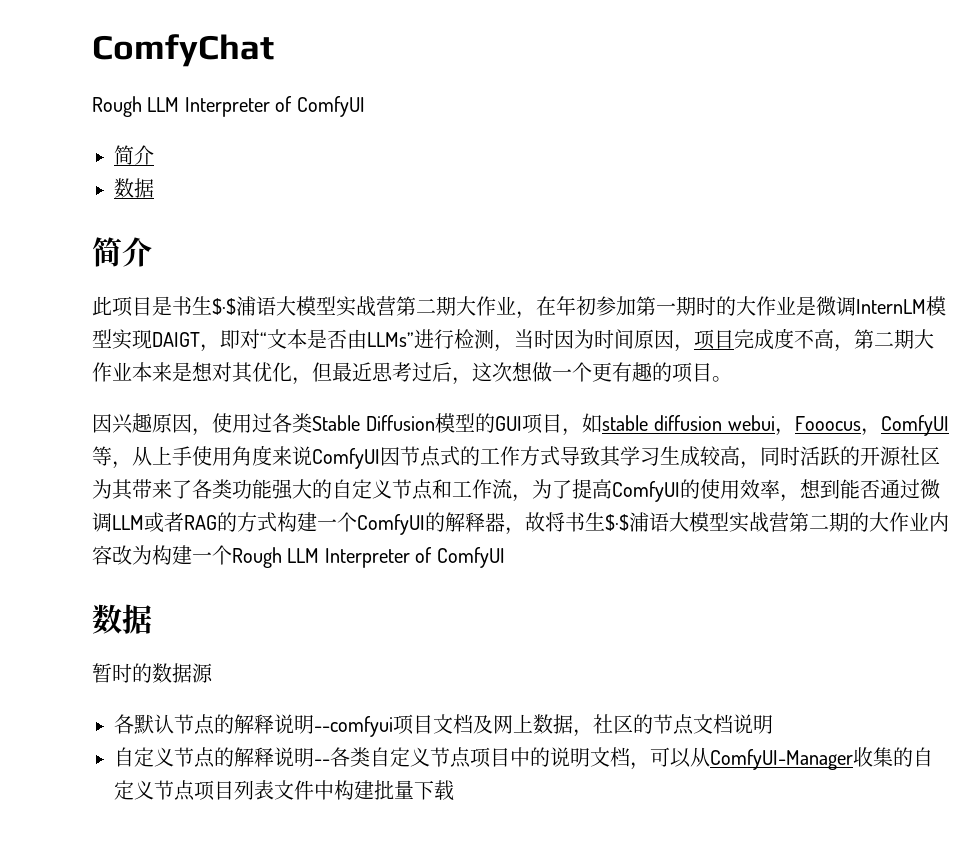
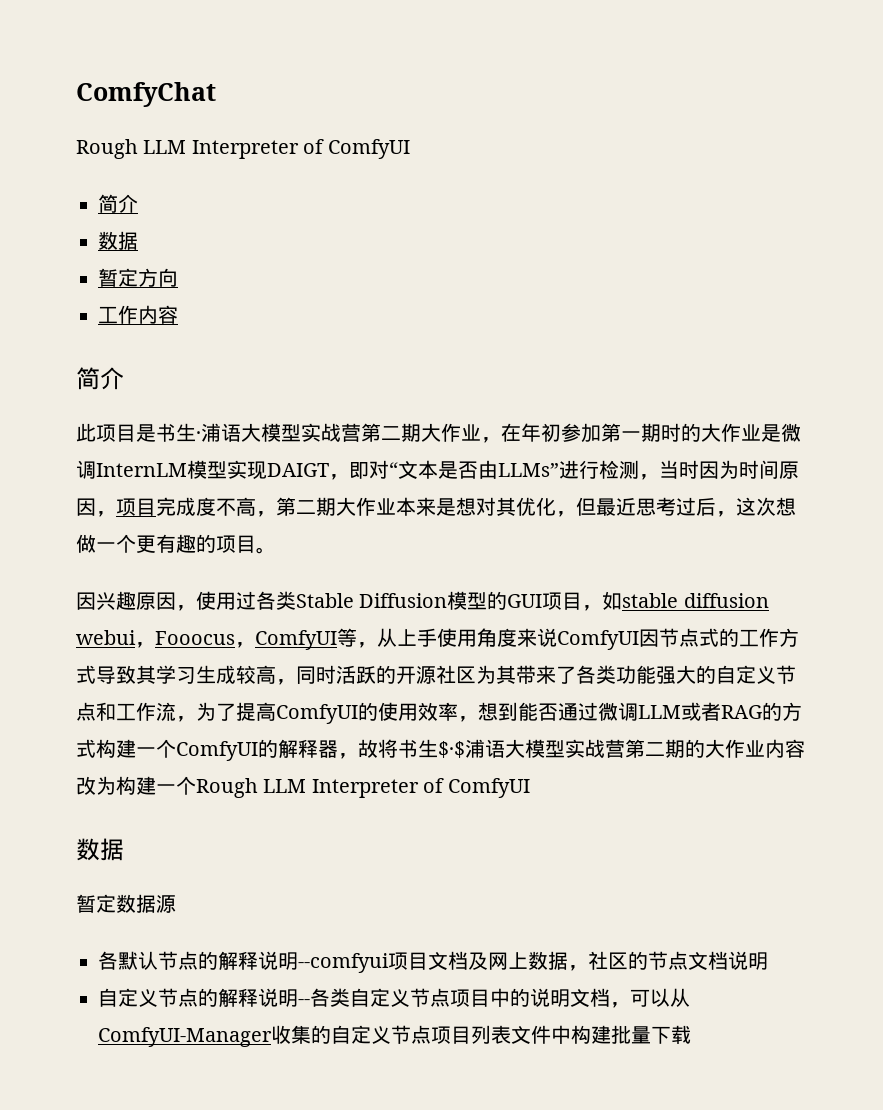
(154, 188) none -> [98,268,178,287] [98,305,178,324] // 暂定方向 // 工作内容
[212,298,236,315] $·$ -> [196,431,201,440] ·
[112,663,152,683] 时的 -> [96,894,116,913] 定

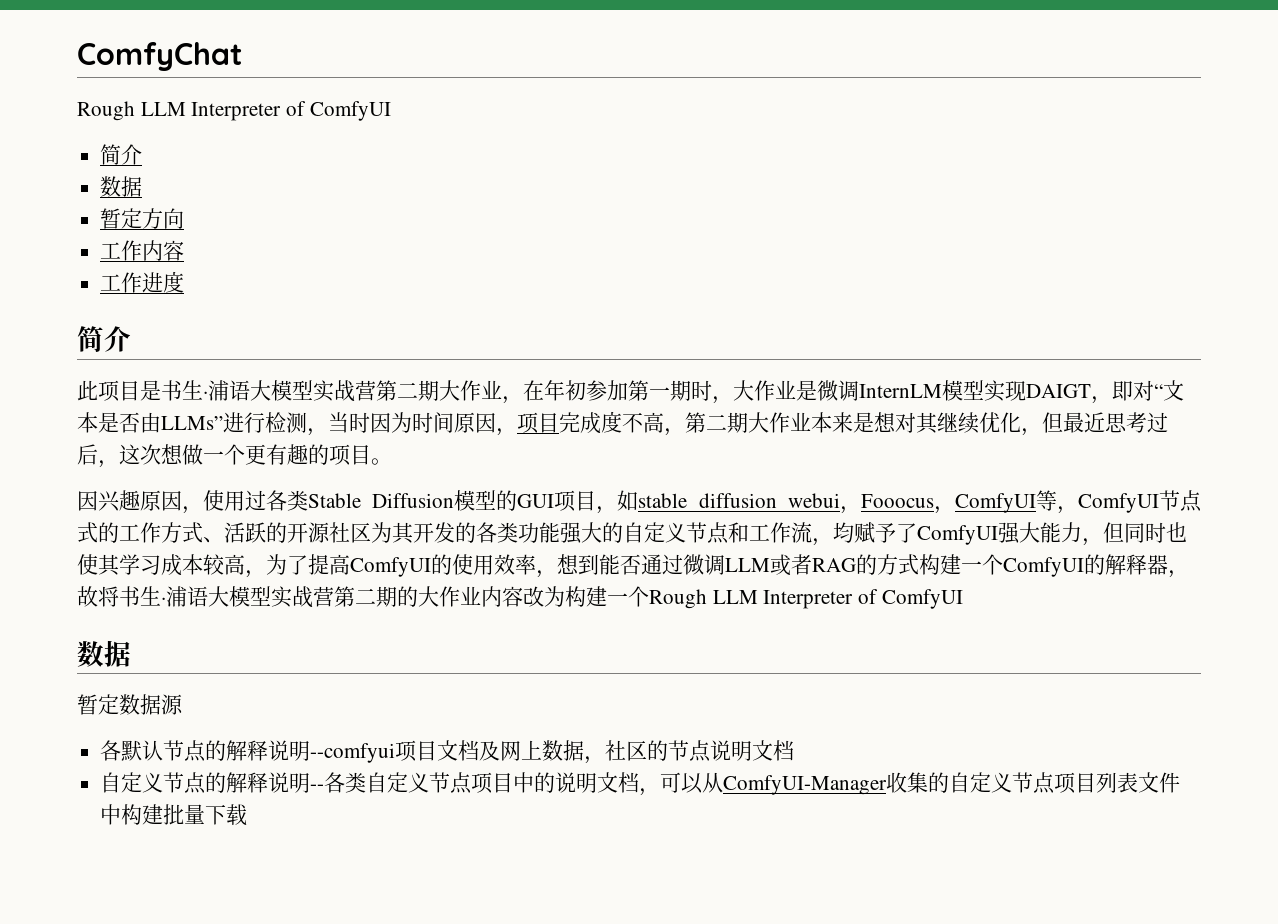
(178, 314) none -> [100,271,185,293] // 工作进度
[681,423,701,442] 的 -> [712,396,733,404] ，
(516, 506) none -> [937,412,979,434] 继续
[377,628,799,650] [76,665,336,685] 从上手使用角度来说ComfyUI因节点式的工作方式导致其学习生成较高，同时 -> [1078,490,1202,513] [77,522,224,543] ComfyUI节点式的工作方式、
[516,665,576,684] 带来了 -> [413,522,476,543] 开发的
(196, 719) none -> [833,522,1187,546] [77,554,266,578] 均赋予了ComfyUI强大能力，但同时也使其学习成本较高，
[438,741,465,758] $·$ -> [161,597,166,604] ·
[688,951,768,970] 文档说明 -> [710,740,795,761] 说明文档

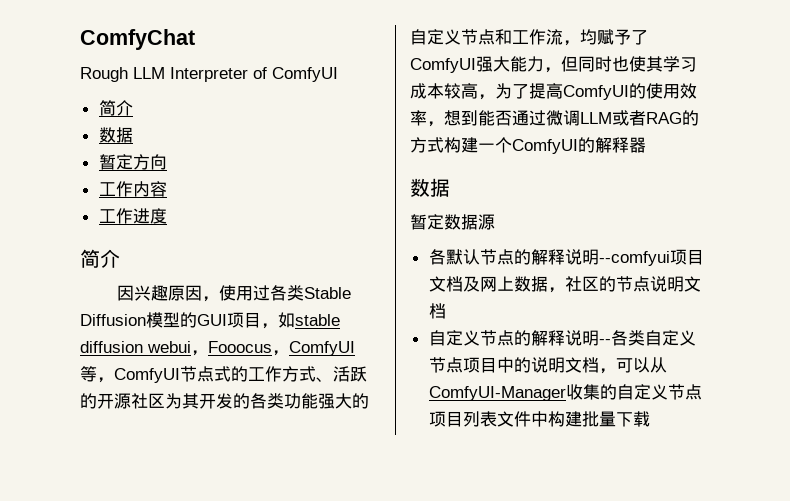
[77,380,1184,404] [77,411,1168,436] [77,444,392,468] // 此项目是书生·浦语大模型实战营第二期大作业，在年初参加第一期时，大作业是微调InternLM模型实现DAIGT，即对“文本是否由LLMs”进行检测，当时因为时间原因，项目完成度不高，第二期大作业本来是想对其继续优化，但最近思考过后，这次想做一个更有趣的项目。 -> (120, 258) none
[1168,570,1189,578] [77,586,963,609] ，故将书生·浦语大模型实战营第二期的大作业内容改为构建一个Rough LLM Interpreter of ComfyUI -> (646, 145) none

